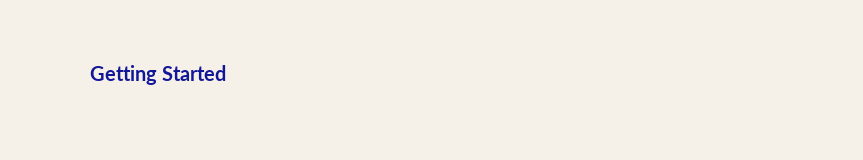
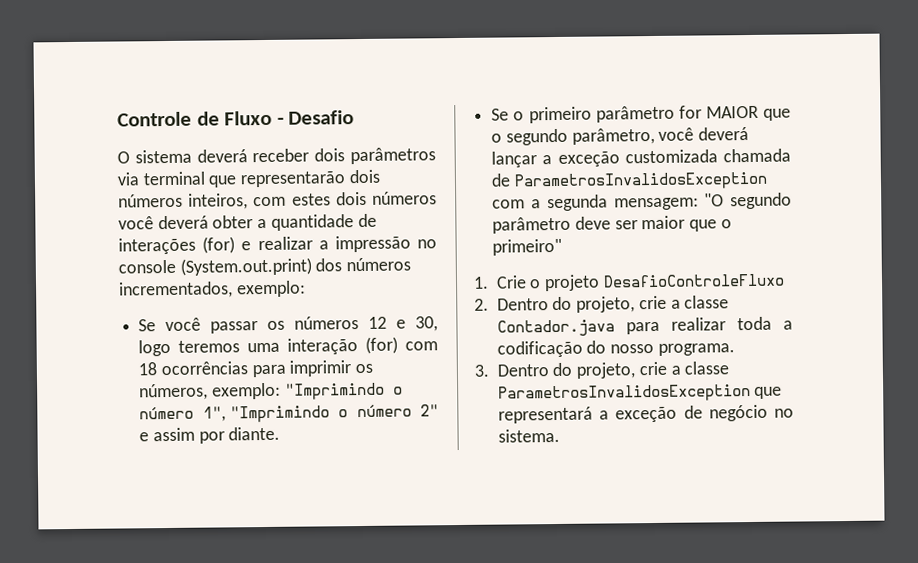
[90,65,227,85] Getting Started -> [117,110,355,127] [117,147,436,165] [117,169,380,188] [118,191,437,210] [118,213,377,231] [118,235,437,255] [118,257,412,276] [118,280,306,299] [138,316,439,334] [138,336,438,357] [138,360,374,378] [139,382,403,401] [139,404,439,423] [139,426,281,444] [491,105,791,124] [491,127,750,146] [491,148,791,168] [491,171,768,191] [492,192,792,212] [492,215,732,234] [492,238,563,256] [473,273,785,292] [474,295,730,313] [496,316,793,337] [496,340,735,358] [474,361,730,379] [497,384,783,403] [497,404,794,424] [497,428,560,443] Controle de Fluxo - Desafio // O sistema deverá receber dois parâmetros via terminal que representarão dois números inteiros, com estes dois números você deverá obter a quantidade de interações (for) e realizar a impressão no console (System.out.print) dos números incrementados, exemplo: // Se você passar os números 12 e 30, logo teremos uma interação (for) com 18 ocorrências para imprimir os números, exemplo: "Imprimindo o número 1", "Imprimindo o número 2" e assim por diante. // Se o primeiro parâmetro for MAIOR que o segundo parâmetro, você deverá lançar a exceção customizada chamada de ParametrosInvalidosException com a segunda mensagem: "O segundo parâmetro deve ser maior que o primeiro" // 1. Crie o projeto DesafioControleFluxo // 2. Dentro do projeto, crie a classe Contador.java para realizar toda a codificação do nosso programa. // 3. Dentro do projeto, crie a classe ParametrosInvalidosException que representará a exceção de negócio no sistema.

